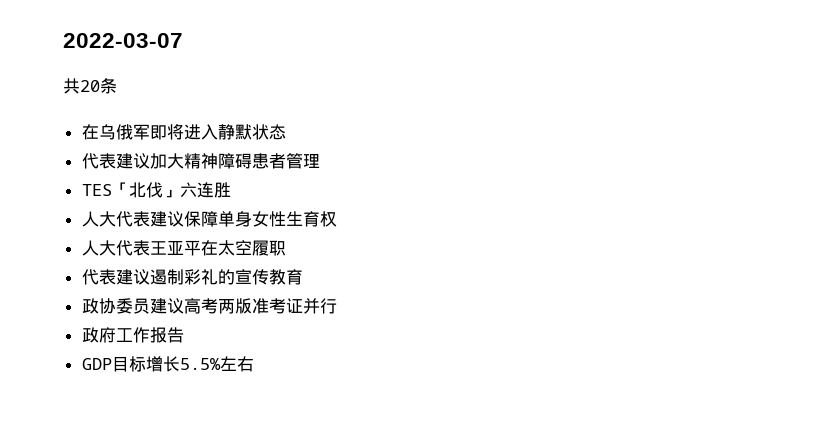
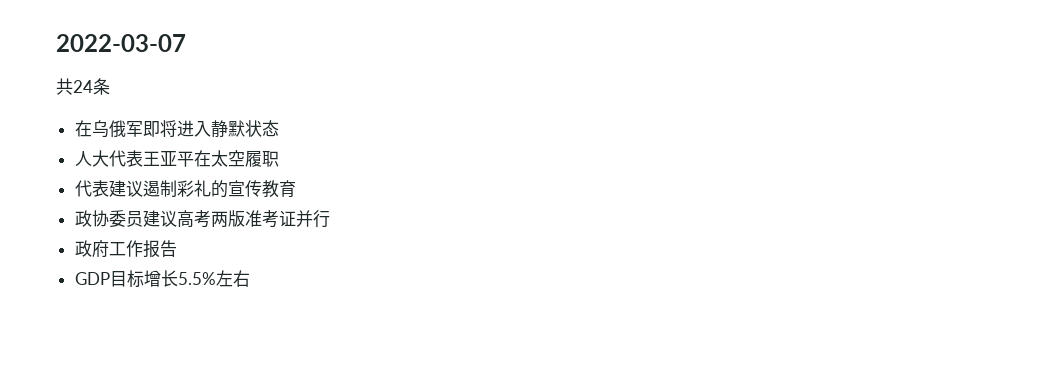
[80,80,100,92] 20 -> [73,80,93,93] 24
[81,153,320,169] [81,182,231,198] [81,211,337,227] // 代表建议加大精神障碍患者管理 // TES「北伐」六连胜 // 人大代表建议保障单身女性生育权 -> (279, 128) none

